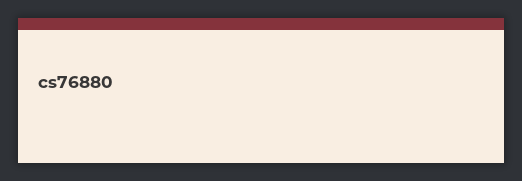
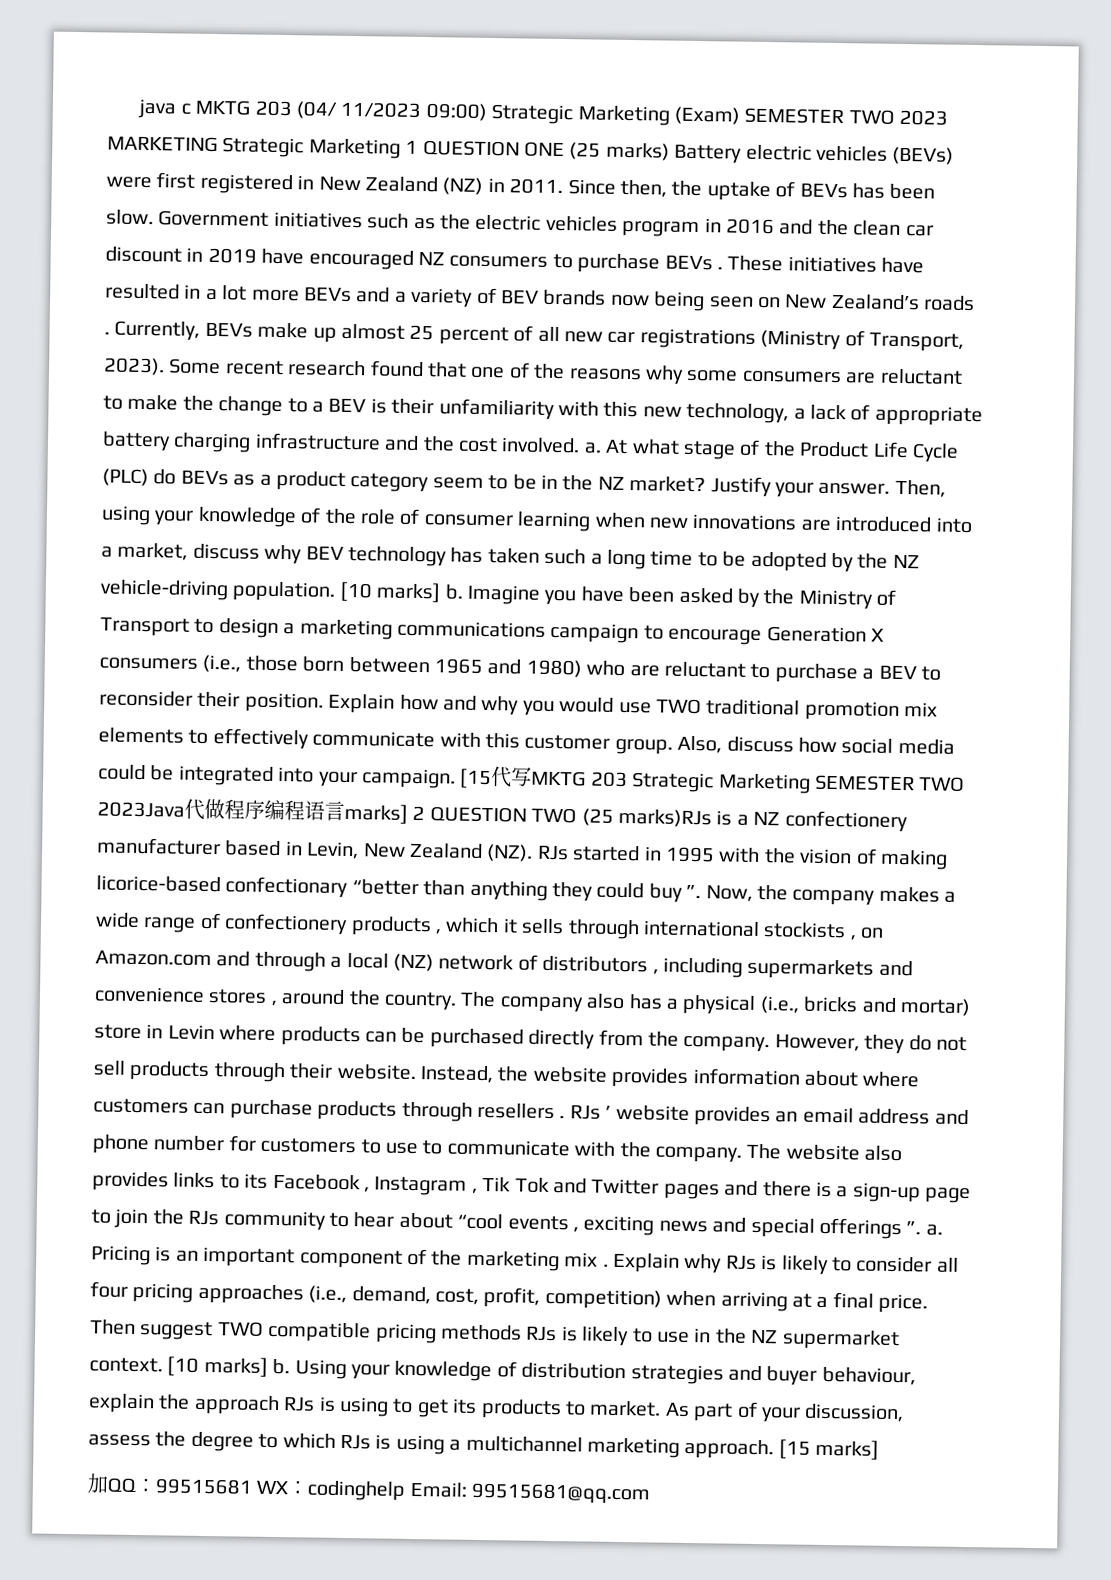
[38,76,113,88] cs76880 -> [138,98,949,126] [107,135,955,165] [106,172,936,202] [106,209,934,238] [105,246,925,274] [105,283,976,312] [104,320,964,352] [103,357,963,385] [103,394,983,427] [102,431,959,463] [102,468,946,498] [101,505,972,534] [101,542,920,573] [100,579,897,610] [100,617,884,645] [99,654,941,684] [99,690,939,721] [98,727,955,755] [98,764,966,794] [97,798,908,833] [97,837,948,870] [96,875,957,906] [95,912,885,941] [95,950,913,980] [94,986,971,1017] [94,1024,967,1055] [93,1060,920,1088] [93,1098,969,1127] [92,1134,903,1163] [92,1171,972,1204] [91,1208,943,1240] [91,1245,959,1275] [90,1281,929,1314] [90,1319,900,1351] [89,1356,916,1386] [88,1393,905,1423] [88,1431,880,1460] [87,1473,651,1505] java c MKTG 203 (04/ 11/2023 09:00) Strategic Marketing (Exam) SEMESTER TWO 2023 MARKETING Strategic Marketing 1 QUESTION ONE (25 marks) Battery electric vehicles (BEVs) were first registered in New Zealand (NZ) in 2011. Since then, the uptake of BEVs has been slow. Government initiatives such as the electric vehicles program in 2016 and the clean car discount in 2019 have encouraged NZ consumers to purchase BEVs . These initiatives have resulted in a lot more BEVs and a variety of BEV brands now being seen on New Zealand’s roads . Currently, BEVs make up almost 25 percent of all new car registrations (Ministry of Transport, 2023). Some recent research found that one of the reasons why some consumers are reluctant to make the change to a BEV is their unfamiliarity with this new technology, a lack of appropriate battery charging infrastructure and the cost involved. a. At what stage of the Product Life Cycle (PLC) do BEVs as a product category seem to be in the NZ market? Justify your answer. Then, using your knowledge of the role of consumer learning when new innovations are introduced into a market, discuss why BEV technology has taken such a long time to be adopted by the NZ vehicle-driving population. [10 marks] b. Imagine you have been asked by the Ministry of Transport to design a marketing communications campaign to encourage Generation X consumers (i.e., those born between 1965 and 1980) who are reluctant to purchase a BEV to reconsider their position. Explain how and why you would use TWO traditional promotion mix elements to effectively communicate with this customer group. Also, discuss how social media could be integrated into your campaign. [15代写MKTG 203 Strategic Marketing SEMESTER TWO 2023Java代做程序编程语言marks] 2 QUESTION TWO (25 marks)RJs is a NZ confectionery manufacturer based in Levin, New Zealand (NZ). RJs started in 1995 with the vision of making licorice-based confectionary “better than anything they could buy ”. Now, the company makes a wide range of confectionery products , which it sells through international stockists , on Amazon.com and through a local (NZ) network of distributors , including supermarkets and convenience stores , around the country. The company also has a physical (i.e., bricks and mortar) store in Levin where products can be purchased directly from the company. However, they do not sell products through their website. Instead, the website provides information about where customers can purchase products through resellers . RJs ’ website provides an email address and phone number for customers to use to communicate with the company. The website also provides links to its Facebook , Instagram , Tik Tok and Twitter pages and there is a sign-up page to join the RJs community to hear about “cool events , exciting news and special offerings ”. a. Pricing is an important component of the marketing mix . Explain why RJs is likely to consider all four pricing approaches (i.e., demand, cost, profit, competition) when arriving at a final price. Then suggest TWO compatible pricing methods RJs is likely to use in the NZ supermarket context. [10 marks] b. Using your knowledge of distribution strategies and buyer behaviour, explain the approach RJs is using to get its products to market. As part of your discussion, assess the degree to which RJs is using a multichannel marketing approach. [15 marks] // 加QQ：99515681 WX：codinghelp Email: 99515681@qq.com

